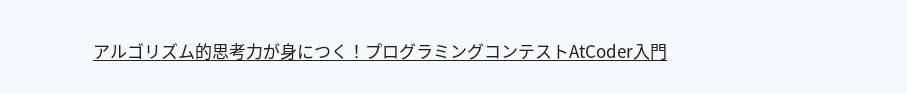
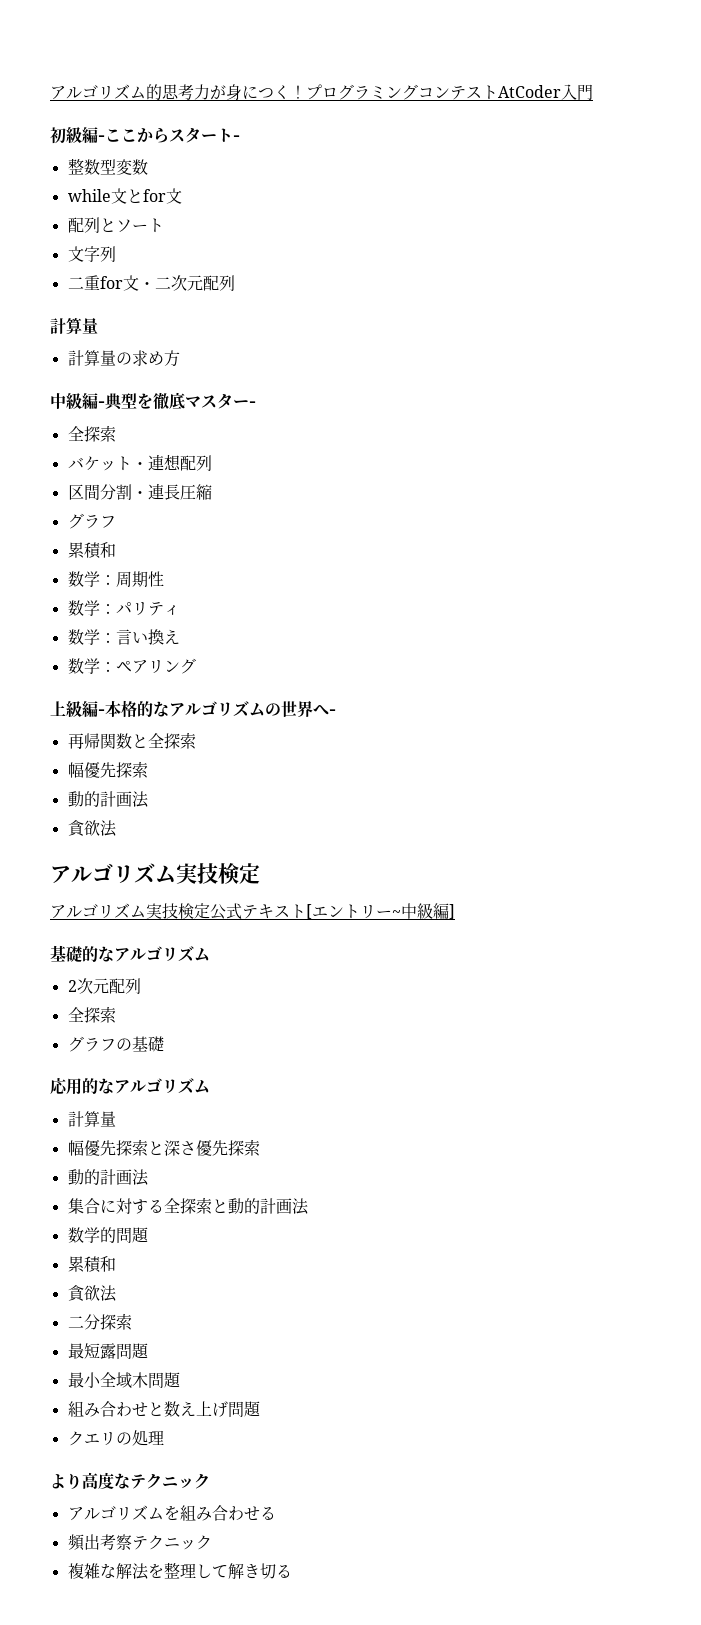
(667, 52) none -> [50,126,240,144] [67,158,148,175] [67,188,182,204] [67,217,164,233] [67,246,116,262] [67,275,235,291] [50,317,98,334] [67,350,180,367] [50,392,256,411] [67,425,116,442] [67,454,212,471] [67,483,212,500] [67,513,116,529] [67,542,116,559] [67,571,164,588] [67,600,180,616] [67,629,180,645] [67,658,196,674] [50,700,336,718] [67,732,196,749] [67,761,148,778] [67,791,149,808] [67,820,117,837] [50,863,260,884] [50,903,455,920] [50,945,210,962] [67,978,141,994] [67,1006,116,1023] [67,1036,164,1052] [50,1078,210,1095] [67,1111,116,1127] [67,1139,260,1156] [67,1169,149,1186] [67,1197,309,1215] [67,1227,149,1244] [67,1256,116,1273] [67,1285,117,1302] [67,1313,132,1330] [67,1343,149,1360] [67,1372,181,1389] [67,1401,261,1418] [67,1430,164,1446] [50,1472,210,1490] [67,1505,276,1521] [67,1534,212,1551] [67,1562,292,1580] // 初級編-ここからスタート- // 整数型変数 // while文とfor文 // 配列とソート // 文字列 // 二重for文・二次元配列 // 計算量 // 計算量の求め方 // 中級編-典型を徹底マスター- // 全探索 // バケット・連想配列 // 区間分割・連長圧縮 // グラフ // 累積和 // 数学：周期性 // 数学：パリティ // 数学：言い換え // 数学：ペアリング // 上級編-本格的なアルゴリズムの世界へ- // 再帰関数と全探索 // 幅優先探索 // 動的計画法 // 貪欲法 // アルゴリズム実技検定 // アルゴリズム実技検定公式テキスト[エントリー~中級編] // 基礎的なアルゴリズム // 2次元配列 // 全探索 // グラフの基礎 // 応用的なアルゴリズム // 計算量 // 幅優先探索と深さ優先探索 // 動的計画法 // 集合に対する全探索と動的計画法 // 数学的問題 // 累積和 // 貪欲法 // 二分探索 // 最短露問題 // 最小全域木問題 // 組み合わせと数え上げ問題 // クエリの処理 // より高度なテクニック // アルゴリズムを組み合わせる // 頻出考察テクニック // 複雑な解法を整理して解き切る

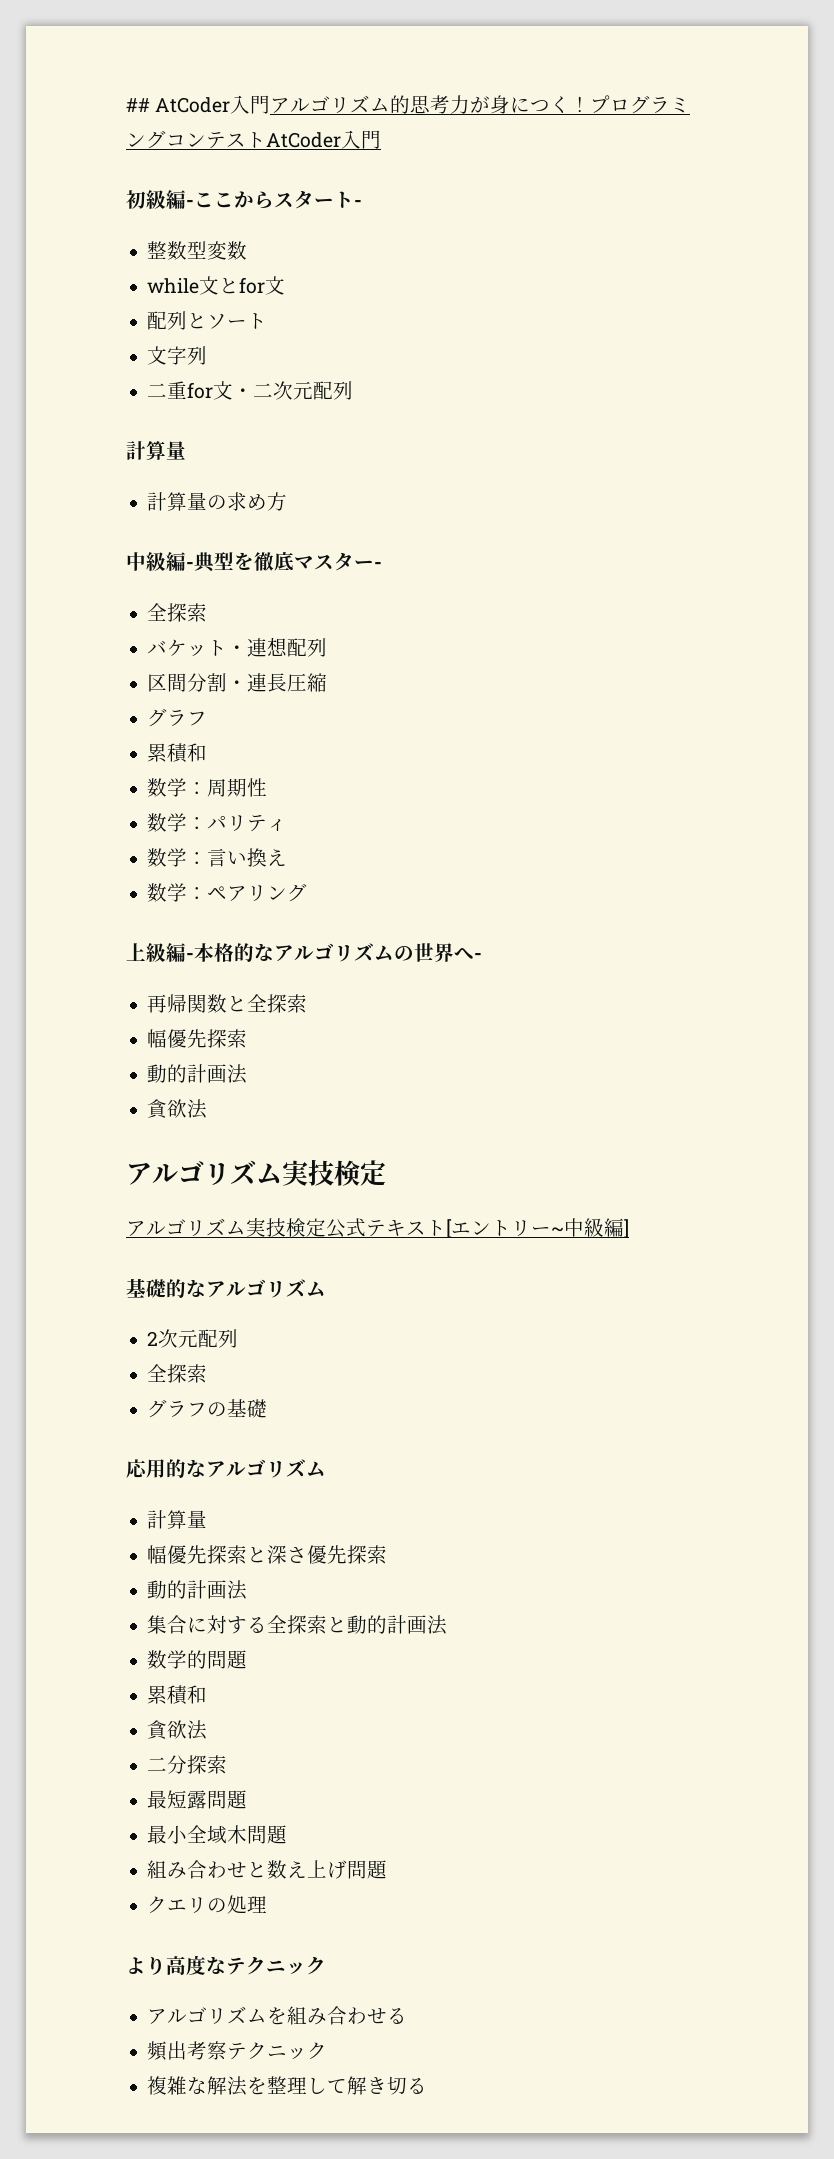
(50, 93) none -> [126,95,271,114] ## AtCoder入門

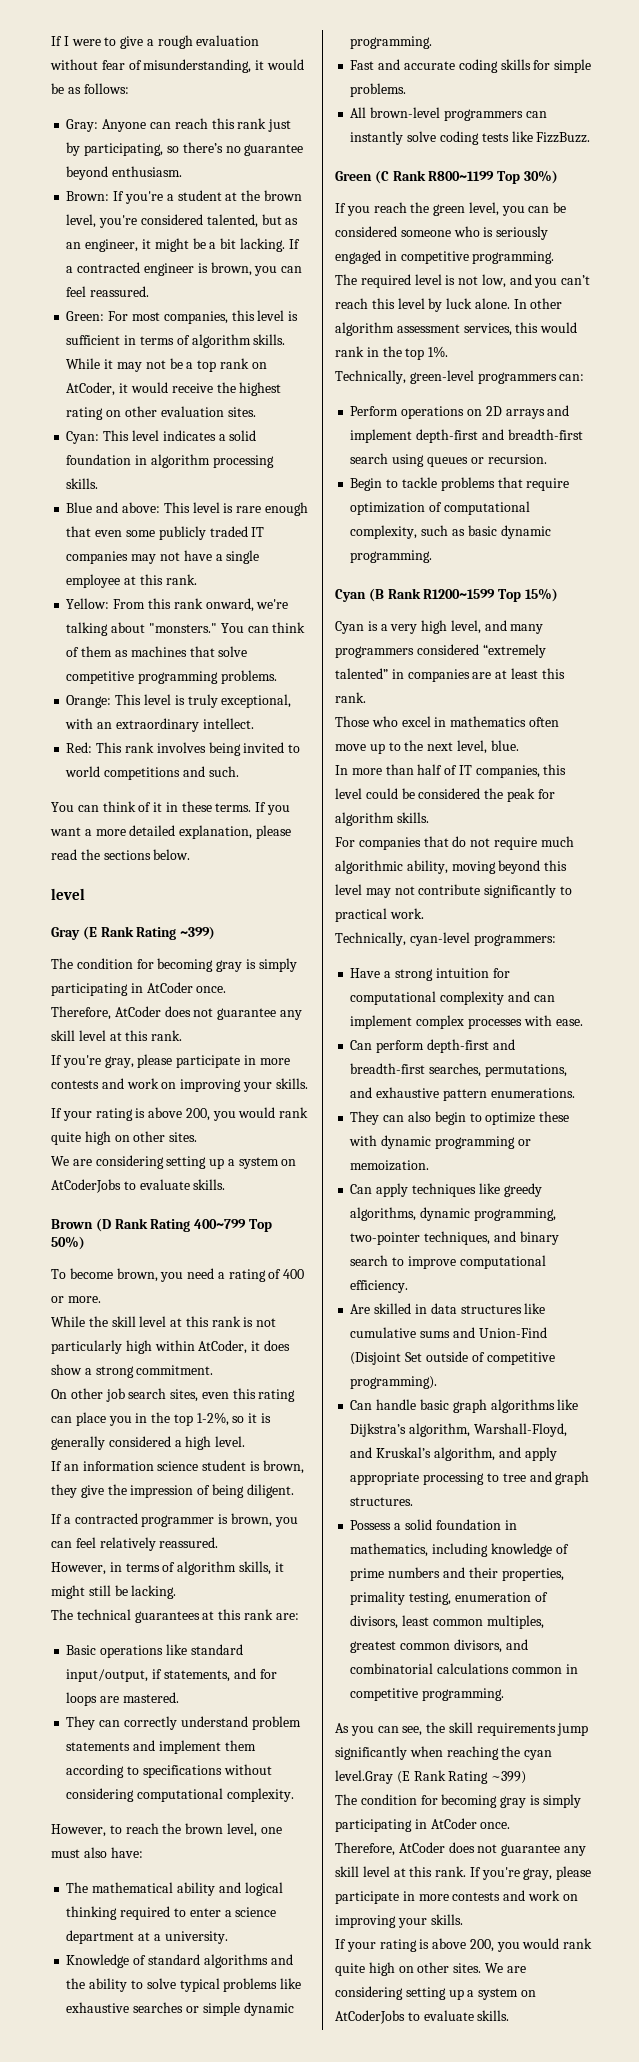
[126,95,691,114] [126,130,381,149] [126,190,362,209] [147,241,248,260] [147,276,286,295] [147,311,268,330] [147,346,208,365] [147,381,354,400] [126,441,186,460] [147,492,288,511] [126,552,382,573] [147,603,208,622] [147,637,328,657] [147,673,328,692] [147,708,208,727] [147,743,208,763] [147,778,268,797] [147,813,288,832] [147,848,288,867] [147,883,308,902] [126,943,482,962] [147,994,308,1013] [147,1029,248,1048] [147,1064,248,1084] [147,1099,208,1119] [126,1159,386,1186] [126,1218,629,1238] [126,1278,326,1298] [147,1329,239,1348] [147,1364,208,1383] [147,1399,268,1418] [126,1459,326,1478] [147,1510,208,1529] [147,1545,388,1564] [147,1580,248,1600] [147,1615,448,1635] [147,1650,248,1669] [147,1685,208,1705] [147,1720,208,1740] [147,1755,228,1774] [147,1790,248,1809] [147,1825,288,1844] [147,1860,388,1879] [147,1895,268,1914] [126,1955,326,1975] [147,2006,408,2025] [147,2041,328,2061] [147,2076,428,2096] ## AtCoder入門アルゴリズム的思考力が身につく！プログラミングコンテストAtCoder入門 // 初級編-ここからスタート- // 整数型変数 // while文とfor文 // 配列とソート // 文字列 // 二重for文・二次元配列 // 計算量 // 計算量の求め方 // 中級編-典型を徹底マスター- // 全探索 // バケット・連想配列 // 区間分割・連長圧縮 // グラフ // 累積和 // 数学：周期性 // 数学：パリティ // 数学：言い換え // 数学：ペアリング // 上級編-本格的なアルゴリズムの世界へ- // 再帰関数と全探索 // 幅優先探索 // 動的計画法 // 貪欲法 // アルゴリズム実技検定 // アルゴリズム実技検定公式テキスト[エントリー~中級編] // 基礎的なアルゴリズム // 2次元配列 // 全探索 // グラフの基礎 // 応用的なアルゴリズム // 計算量 // 幅優先探索と深さ優先探索 // 動的計画法 // 集合に対する全探索と動的計画法 // 数学的問題 // 累積和 // 貪欲法 // 二分探索 // 最短露問題 // 最小全域木問題 // 組み合わせと数え上げ問題 // クエリの処理 // より高度なテクニック // アルゴリズムを組み合わせる // 頻出考察テクニック // 複雑な解法を整理して解き切る -> [51,35,260,49] [50,59,304,73] [51,83,129,94] [66,118,292,132] [66,142,304,156] [66,166,183,180] [66,190,302,204] [66,214,299,228] [66,238,300,252] [66,262,303,276] [66,286,150,297] [66,310,299,324] [66,334,286,348] [66,358,267,372] [66,382,282,396] [66,406,256,420] [66,430,257,444] [66,454,274,468] [66,478,99,489] [66,502,308,516] [66,526,265,540] [66,550,260,564] [66,574,197,588] [66,598,289,612] [66,622,306,636] [66,646,248,657] [66,670,277,684] [66,694,292,708] [65,718,254,732] [66,742,301,756] [65,766,239,780] [51,801,291,815] [50,825,291,839] [51,849,191,860] [51,888,85,900] [51,926,216,940] [51,958,297,972] [51,982,227,996] [51,1006,302,1020] [51,1030,183,1041] [51,1054,290,1068] [51,1078,308,1092] [51,1107,309,1121] [51,1131,198,1145] [51,1155,297,1169] [51,1179,226,1193] [51,1218,272,1232] [51,1236,85,1250] [51,1268,305,1282] [51,1296,101,1303] [51,1316,277,1327] [51,1340,290,1354] [51,1364,214,1378] [51,1388,296,1402] [51,1412,272,1426] [51,1436,246,1450] [51,1460,304,1474] [51,1484,294,1498] [51,1513,298,1527] [51,1537,219,1551] [51,1561,284,1575] [51,1585,177,1599] [51,1609,299,1623] [66,1644,243,1658] [66,1668,277,1682] [66,1692,179,1706] [66,1716,301,1730] [66,1740,256,1754] [66,1764,272,1778] [66,1788,294,1802] [51,1823,282,1837] [51,1847,143,1858] [66,1882,283,1896] [66,1906,277,1920] [66,1930,228,1944] [66,1954,293,1968] [66,1978,302,1992] [66,2002,294,2016] [350,36,433,49] [350,59,592,73] [350,83,407,97] [350,107,547,121] [350,131,591,145] [335,170,558,184] [335,202,567,216] [335,226,549,240] [335,250,555,264] [335,274,591,288] [335,298,563,312] [335,322,578,336] [335,346,449,360] [335,370,585,384] [350,405,570,419] [350,429,583,443] [350,453,547,467] [350,477,570,491] [350,501,530,515] [350,525,551,539] [350,550,433,563] [335,588,558,602] [335,620,544,634] [335,644,546,658] [335,668,565,682] [335,692,366,703] [335,716,559,727] [335,740,519,754] [335,764,567,778] [335,788,555,802] [335,812,429,826] [335,836,574,850] [335,860,568,874] [335,884,572,898] [335,908,424,922] [335,932,556,946] [350,968,510,981] [350,991,555,1005] [350,1015,583,1029] [350,1039,515,1053] [350,1063,567,1077] [350,1087,575,1101] [350,1111,570,1125] [349,1135,531,1149] [350,1160,430,1171] [350,1183,542,1197] [350,1207,556,1221] [350,1231,559,1245] [350,1255,546,1269] [350,1280,409,1293] [350,1303,546,1314] [350,1327,547,1338] [350,1351,555,1365] [350,1376,438,1389] [350,1399,579,1413] [350,1423,567,1437] [350,1447,557,1461] [350,1471,590,1485] [350,1497,414,1506] [350,1519,517,1530] [350,1543,569,1557] [350,1567,564,1581] [350,1591,548,1605] [350,1615,544,1629] [350,1639,528,1653] [350,1663,578,1674] [350,1688,505,1701] [335,1722,589,1736] [335,1746,553,1760] [335,1770,527,1784] [335,1794,581,1808] [335,1818,511,1832] [335,1842,586,1856] [335,1866,592,1880] [335,1890,578,1904] [335,1914,463,1928] [335,1938,593,1952] [335,1962,526,1976] [335,1986,536,2000] [335,2010,510,2024] If I were to give a rough evaluation without fear of misunderstanding, it would be as follows: // Gray: Anyone can reach this rank just by participating, so there’s no guarantee beyond enthusiasm. // Brown: If you're a student at the brown level, you're considered talented, but as an engineer, it might be a bit lacking. If a contracted engineer is brown, you can feel reassured. // Green: For most companies, this level is sufficient in terms of algorithm skills. While it may not be a top rank on AtCoder, it would receive the highest rating on other evaluation sites. // Cyan: This level indicates a solid foundation in algorithm processing skills. // Blue and above: This level is rare enough that even some publicly traded IT companies may not have a single employee at this rank. // Yellow: From this rank onward, we're talking about "monsters." You can think of them as machines that solve competitive programming problems. // Orange: This level is truly exceptional, with an extraordinary intellect. // Red: This rank involves being invited to world competitions and such. // You can think of it in these terms. If you want a more detailed explanation, please read the sections below. // level // Gray (E Rank Rating ~399) // The condition for becoming gray is simply participating in AtCoder once. // Therefore, AtCoder does not guarantee any skill level at this rank. // If you're gray, please participate in more contests and work on improving your skills. // If your rating is above 200, you would rank quite high on other sites. // We are considering setting up a system on AtCoderJobs to evaluate skills. // Brown (D Rank Rating 400~799 Top 50%) // To become brown, you need a rating of 400 or more. // While the skill level at this rank is not particularly high within AtCoder, it does show a strong commitment. // On other job search sites, even this rating can place you in the top 1-2%, so it is generally considered a high level. // If an information science student is brown, they give the impression of being diligent. // If a contracted programmer is brown, you can feel relatively reassured. // However, in terms of algorithm skills, it might still be lacking. // The technical guarantees at this rank are: // Basic operations like standard input/output, if statements, and for loops are mastered. // They can correctly understand problem statements and implement them according to specifications without considering computational complexity. // However, to reach the brown level, one must also have: // The mathematical ability and logical thinking required to enter a science department at a university. // Knowledge of standard algorithms and the ability to solve typical problems like exhaustive searches or simple dynamic programming. // Fast and accurate coding skills for simple problems. // All brown-level programmers can instantly solve coding tests like FizzBuzz. // Green (C Rank R800~1199 Top 30%) // If you reach the green level, you can be considered someone who is seriously engaged in competitive programming. // The required level is not low, and you can’t reach this level by luck alone. In other algorithm assessment services, this would rank in the top 1%. // Technically, green-level programmers can: // Perform operations on 2D arrays and implement depth-first and breadth-first search using queues or recursion. // Begin to tackle problems that require optimization of computational complexity, such as basic dynamic programming. // Cyan (B Rank R1200~1599 Top 15%) // Cyan is a very high level, and many programmers considered “extremely talented” in companies are at least this rank. // Those who excel in mathematics often move up to the next level, blue. // In more than half of IT companies, this level could be considered the peak for algorithm skills. // For companies that do not require much algorithmic ability, moving beyond this level may not contribute significantly to practical work. // Technically, cyan-level programmers: // Have a strong intuition for computational complexity and can implement complex processes with ease. // Can perform depth-first and breadth-first searches, permutations, and exhaustive pattern enumerations. // They can also begin to optimize these with dynamic programming or memoization. // Can apply techniques like greedy algorithms, dynamic programming, two-pointer techniques, and binary search to improve computational efficiency. // Are skilled in data structures like cumulative sums and Union-Find (Disjoint Set outside of competitive programming). // Can handle basic graph algorithms like Dijkstra’s algorithm, Warshall-Floyd, and Kruskal’s algorithm, and apply appropriate processing to tree and graph structures. // Possess a solid foundation in mathematics, including knowledge of prime numbers and their properties, primality testing, enumeration of divisors, least common multiples, greatest common divisors, and combinatorial calculations common in competitive programming. // As you can see, the skill requirements jump significantly when reaching the cyan level.Gray (E Rank Rating ~399) // The condition for becoming gray is simply participating in AtCoder once. // Therefore, AtCoder does not guarantee any skill level at this rank. If you're gray, please participate in more contests and work on improving your skills. // If your rating is above 200, you would rank quite high on other sites. We are considering setting up a system on AtCoderJobs to evaluate skills.

